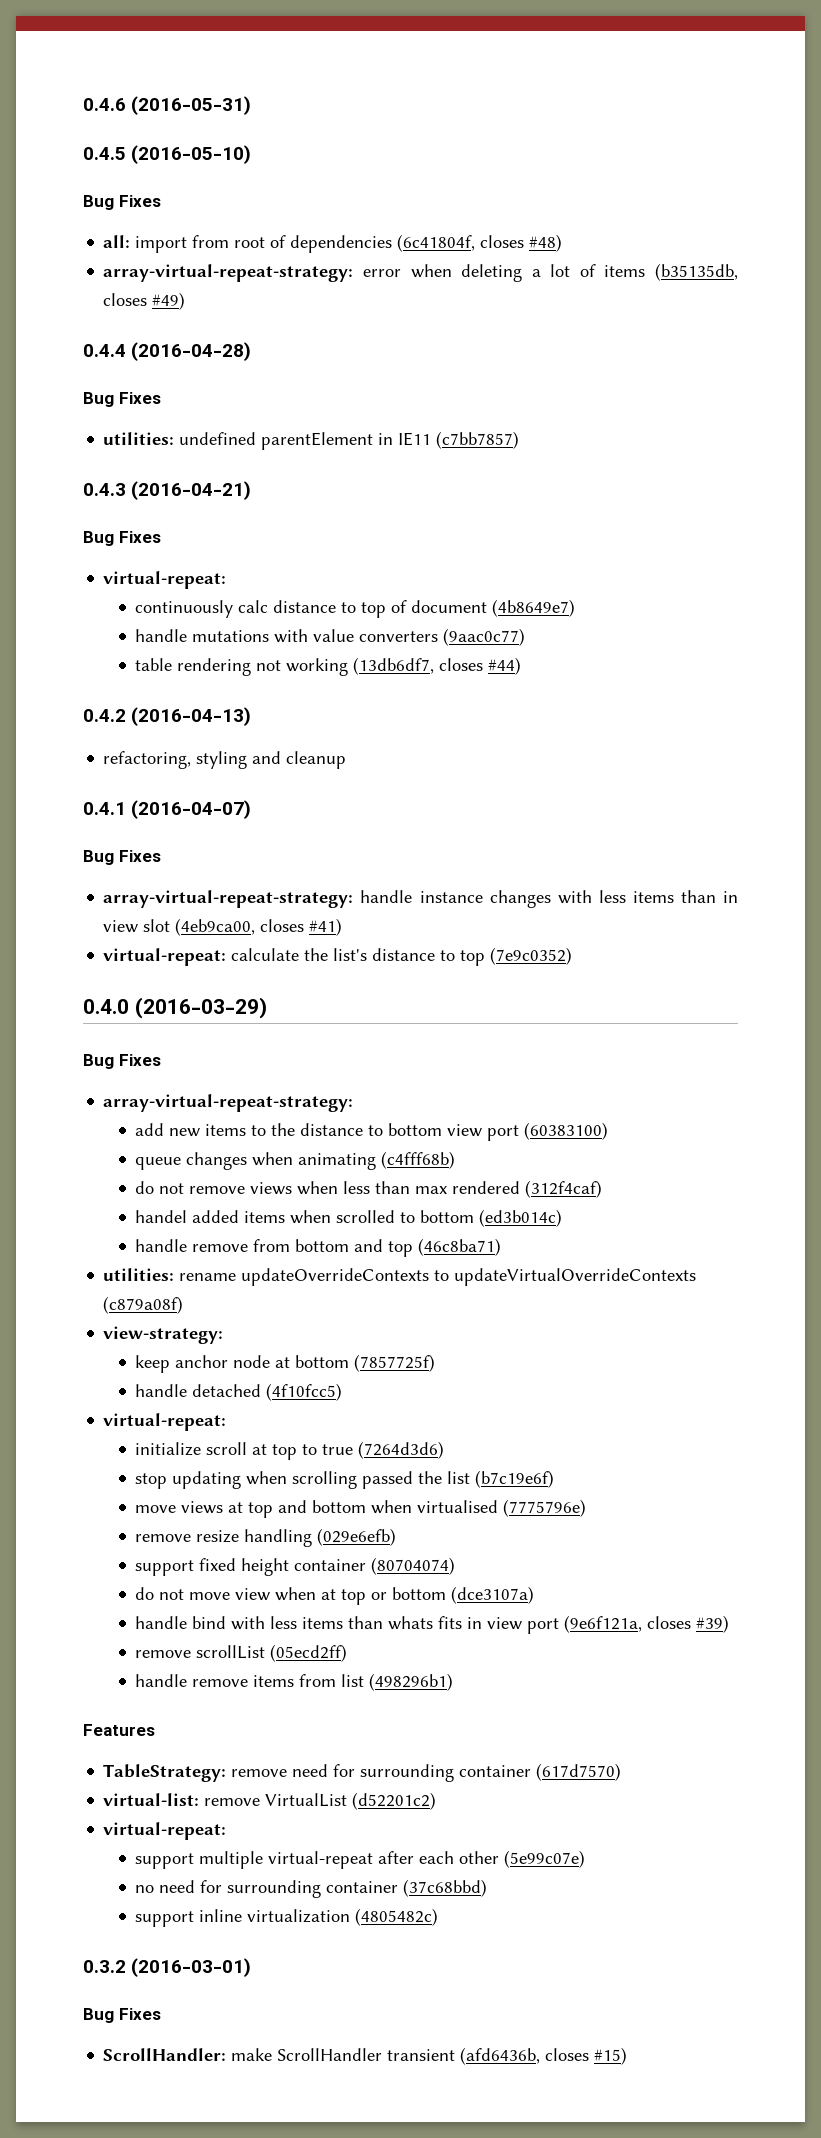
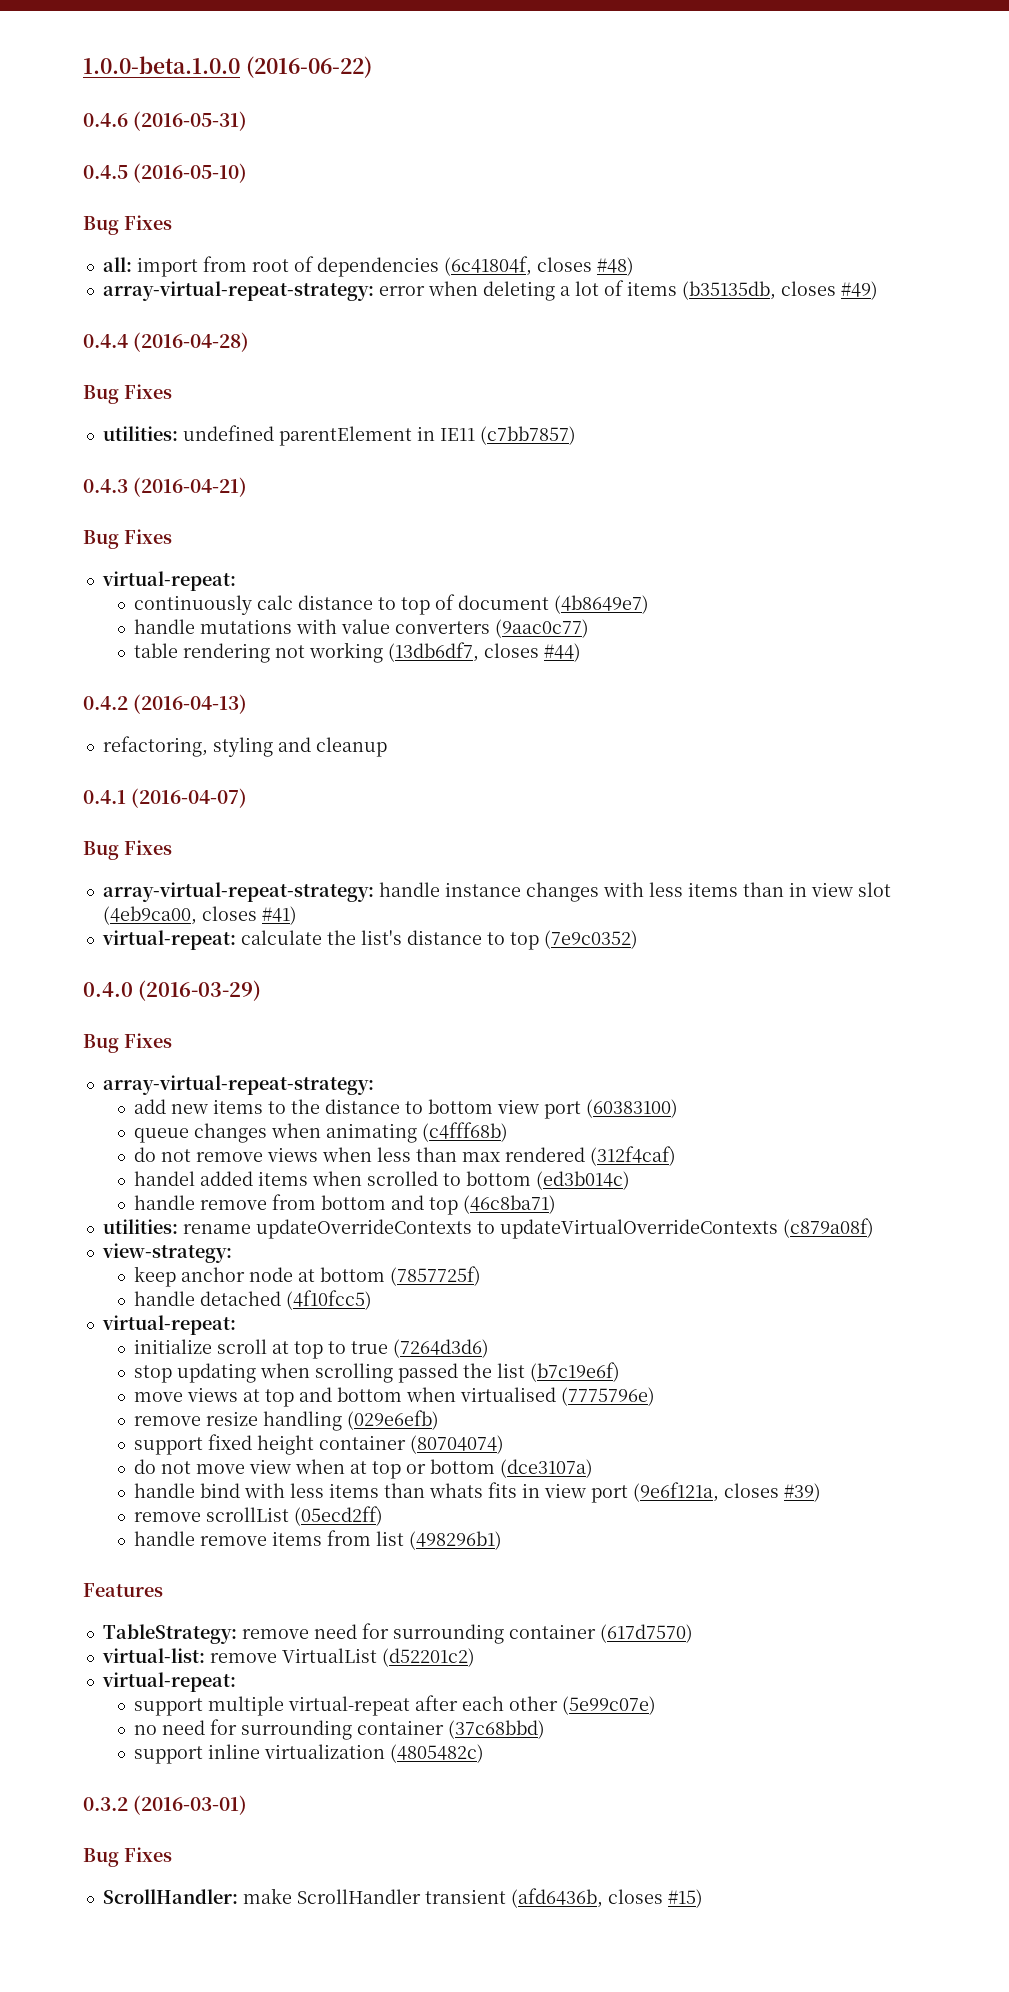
(83, 104) none -> [83,56,372,78] 1.0.0-beta.1.0.0 (2016-06-22) //

